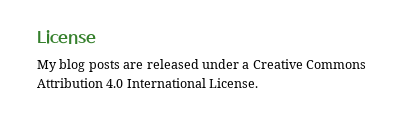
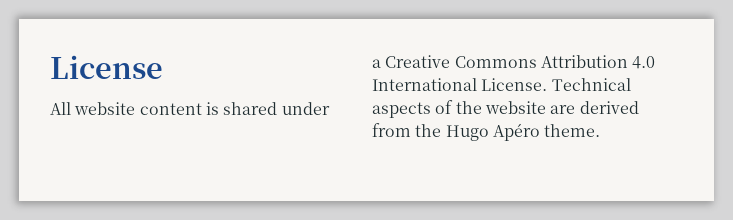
[37,59,199,72] My blog posts are released -> [50,102,278,115] All website content is shared
(259, 83) none -> [551,78,631,91] [372,100,639,118] [372,123,601,141] Technical aspects of the website are derived from the Hugo Apéro theme.

